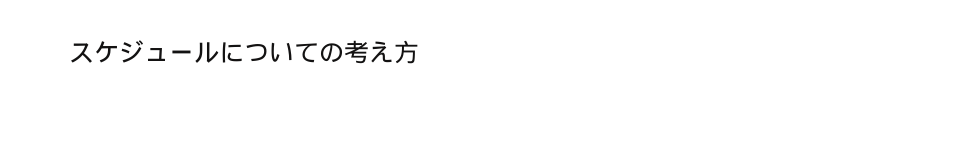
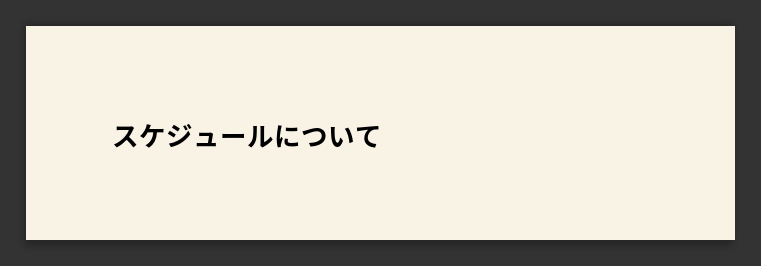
[319,40,419,64] の考え方 -> (382, 137) none

